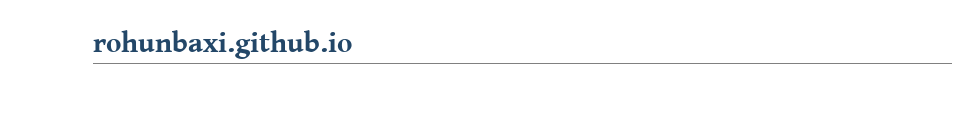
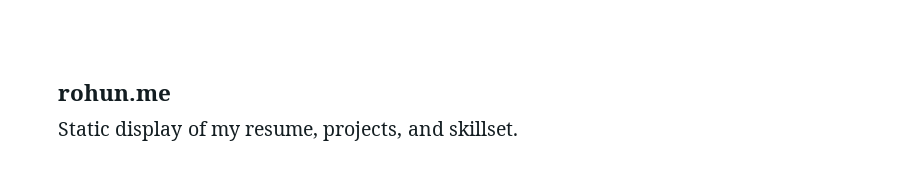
[93,30,352,59] rohunbaxi.github.io -> [58,84,171,101] [58,121,518,141] rohun.me // Static display of my resume, projects, and skillset.

